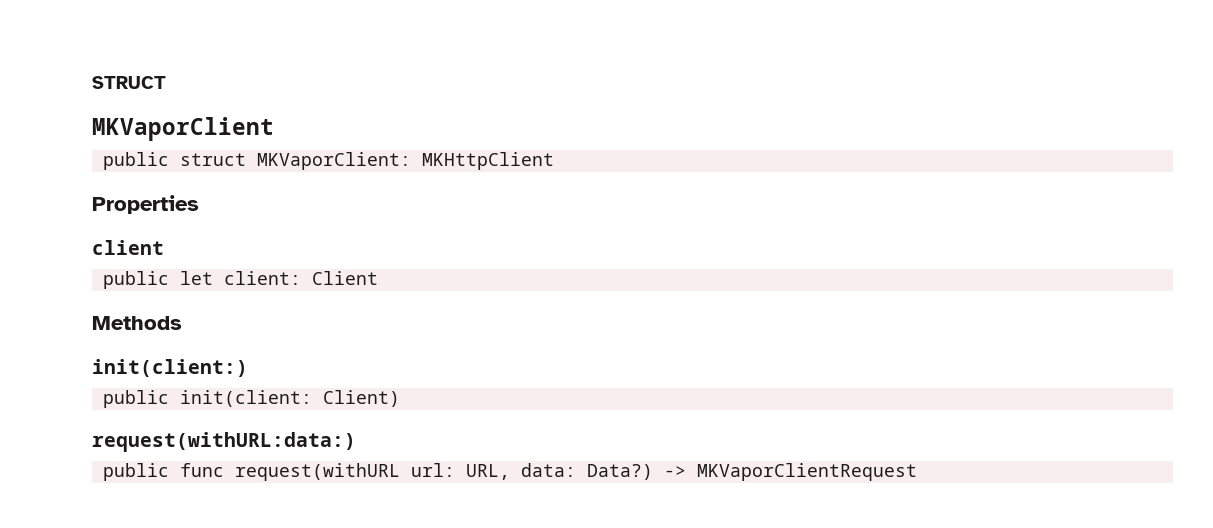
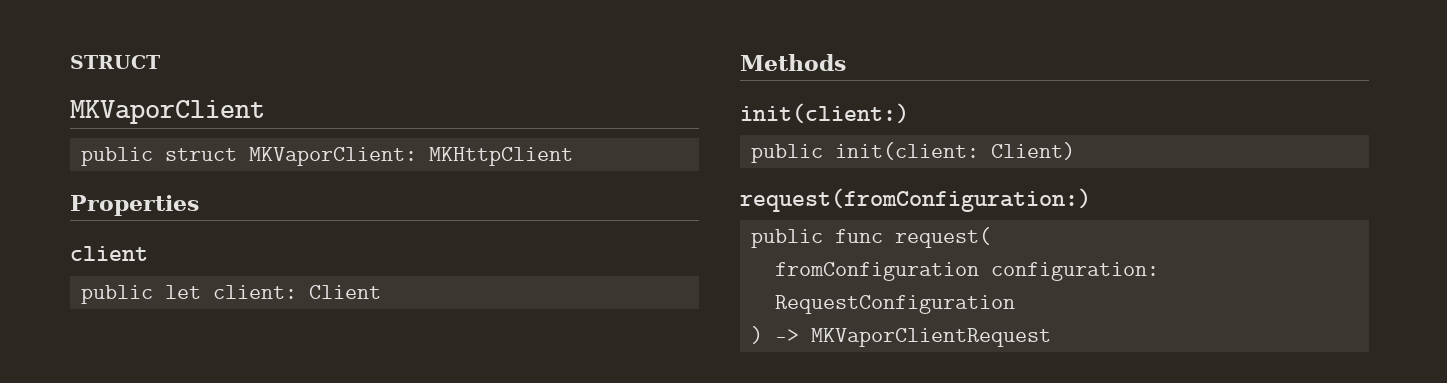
[92,432,356,452] request(withURL:data:) -> [740,188,1091,212] request(fromConfiguration:)
[235,463,654,481] request(withURL url: URL, data: Data?) -> [895,227,992,248] [775,262,1160,281] [775,295,1016,314] [751,326,764,344] request( // fromConfiguration configuration: RequestConfiguration // )

